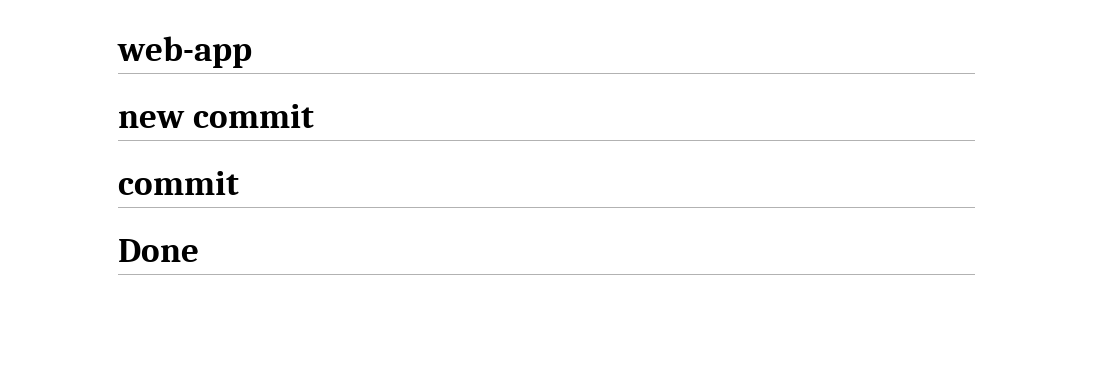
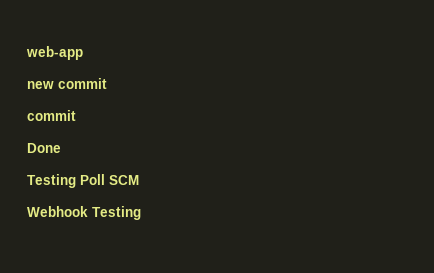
(199, 250) none -> [27,174,139,188] [27,206,141,220] // Testing Poll SCM // Webhook Testing

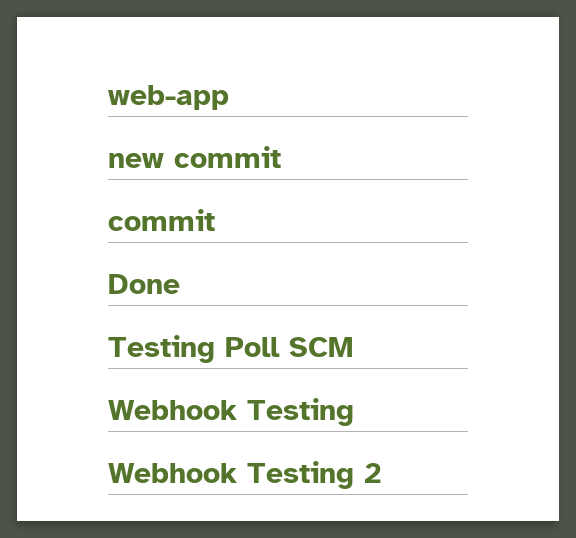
(141, 213) none -> [108,461,382,489] // Webhook Testing 2

